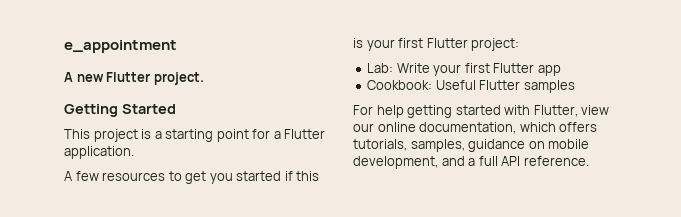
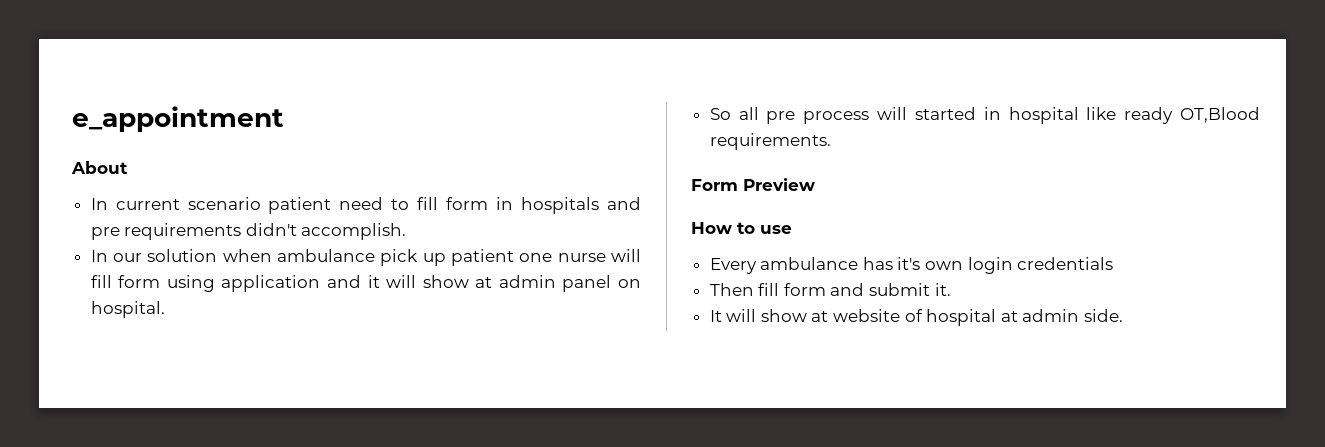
[64,72,204,85] [64,104,176,117] [64,129,326,142] [64,146,134,159] [64,171,320,184] [353,38,520,51] [367,63,561,76] [367,80,575,93] [353,105,610,118] [353,122,598,134] [353,139,590,152] [353,156,589,169] A new Flutter project. // Getting Started // This project is a starting point for a Flutter application. // A few resources to get you started if this is your first Flutter project: // Lab: Write your first Flutter app // Cookbook: Useful Flutter samples // For help getting started with Flutter, view our online documentation, which offers tutorials, samples, guidance on mobile development, and a full API reference. -> [71,161,128,174] [90,197,641,214] [90,223,407,240] [90,249,641,266] [90,275,641,292] [90,301,165,318] [709,107,1260,124] [709,133,831,150] [691,178,815,191] [691,222,792,234] [709,257,1114,274] [709,283,951,296] [709,309,1124,326] About // In current scenario patient need to fill form in hospitals and pre requirements didn't accomplish. // In our solution when ambulance pick up patient one nurse will fill form using application and it will show at admin panel on hospital. // So all pre process will started in hospital like ready OT,Blood requirements. // Form Preview // How to use // Every ambulance has it's own login credentials // Then fill form and submit it. // It will show at website of hospital at admin side.

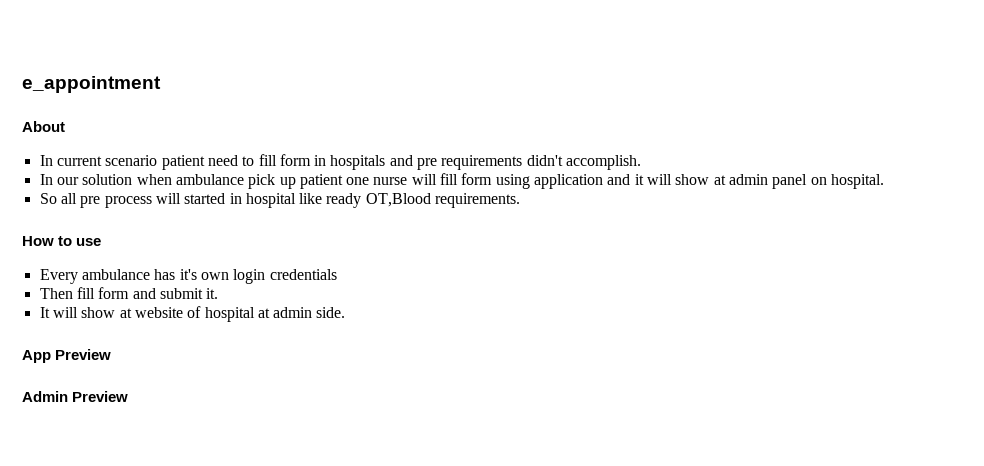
[691,178,815,191] // Form Preview -> (521, 200) none
(1124, 315) none -> [22,349,112,363] [22,391,129,402] // App Preview // Admin Preview

